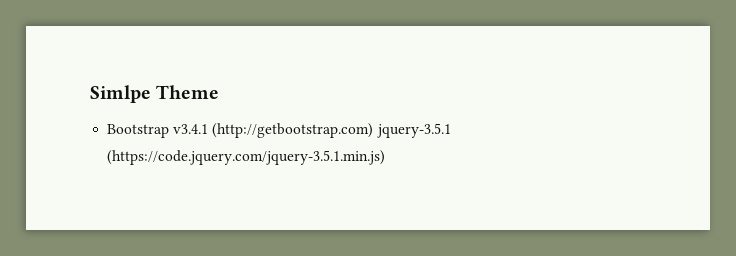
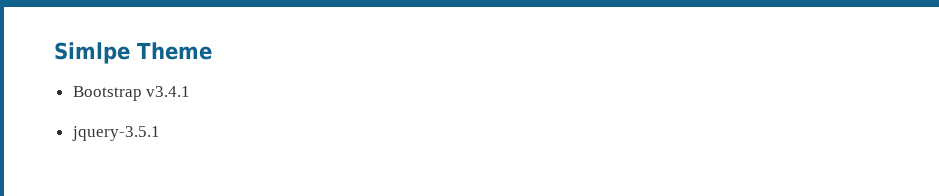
[212,123,451,138] [107,150,386,165] (http://getbootstrap.com) jquery-3.5.1 (https://code.jquery.com/jquery-3.5.1.min.js) -> [71,126,160,141] // jquery-3.5.1

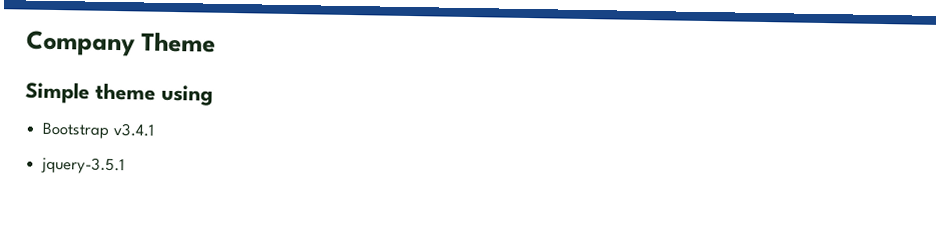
[54,42,130,64] Simlpe -> [26,30,136,57] Company
(212, 51) none -> [25,81,213,106] // Simple theme using

